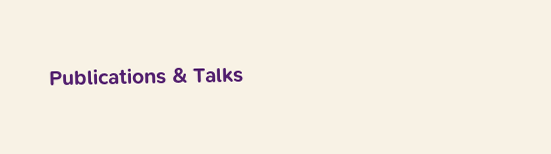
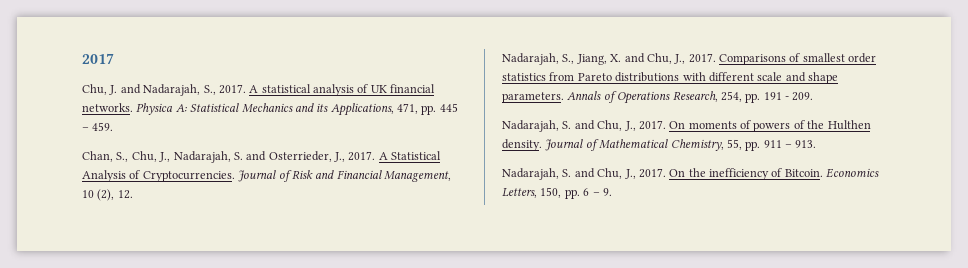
[48,66,244,87] Publications & Talks -> [82,53,114,64] [82,84,436,96] [82,103,458,116] [82,122,114,131] [82,151,442,163] [82,170,451,182] [82,189,133,201] [502,53,877,65] [502,72,838,84] [502,91,814,104] [502,120,871,132] [502,139,817,151] [502,168,880,180] [502,187,612,199] 2017 // Chu, J. and Nadarajah, S., 2017. A statistical analysis of UK financial networks. Physica A: Statistical Mechanics and its Applications, 471, pp. 445 – 459. // Chan, S., Chu, J., Nadarajah, S. and Osterrieder, J., 2017. A Statistical Analysis of Cryptocurrencies. Journal of Risk and Financial Management, 10 (2), 12. // Nadarajah, S., Jiang, X. and Chu, J., 2017. Comparisons of smallest order statistics from Pareto distributions with different scale and shape parameters. Annals of Operations Research, 254, pp. 191 - 209. // Nadarajah, S. and Chu, J., 2017. On moments of powers of the Hulthen density. Journal of Mathematical Chemistry, 55, pp. 911 – 913. // Nadarajah, S. and Chu, J., 2017. On the inefficiency of Bitcoin. Economics Letters, 150, pp. 6 – 9.

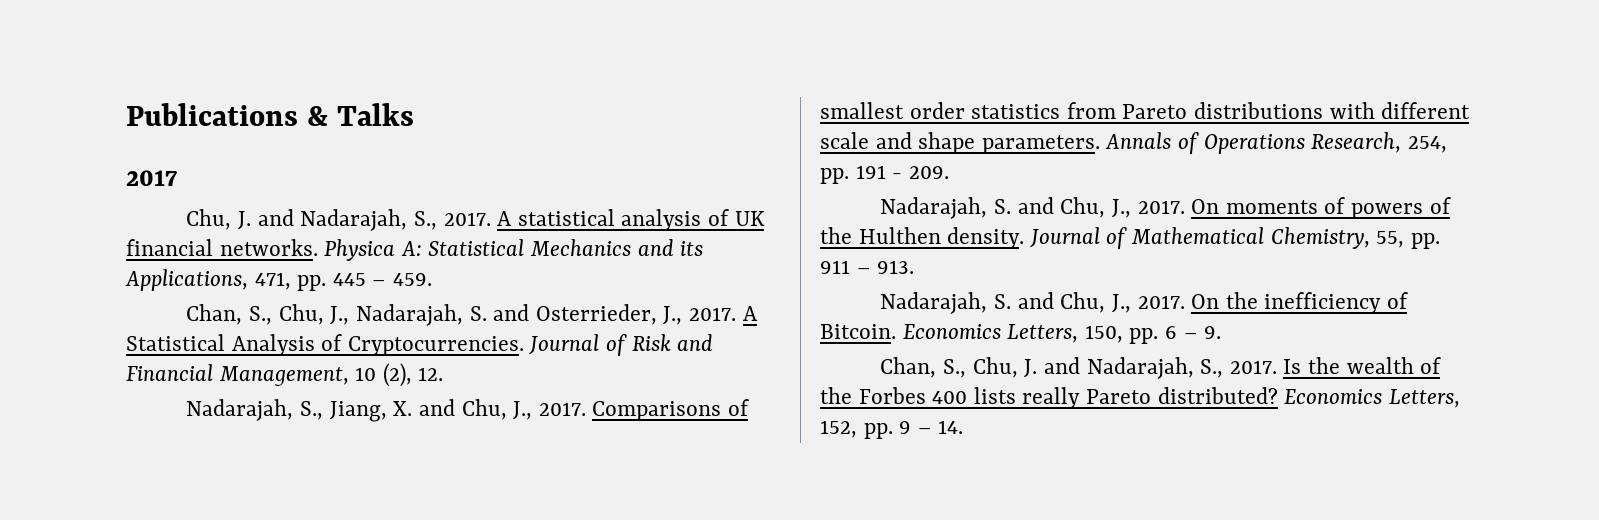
(82, 58) none -> [126,103,415,126] Publications & Talks //
(612, 192) none -> [880,357,1442,379] [820,387,1460,409] [820,420,964,439] // Chan, S., Chu, J. and Nadarajah, S., 2017. Is the wealth of the Forbes 400 lists really Pareto distributed? Economics Letters, 152, pp. 9 – 14.

